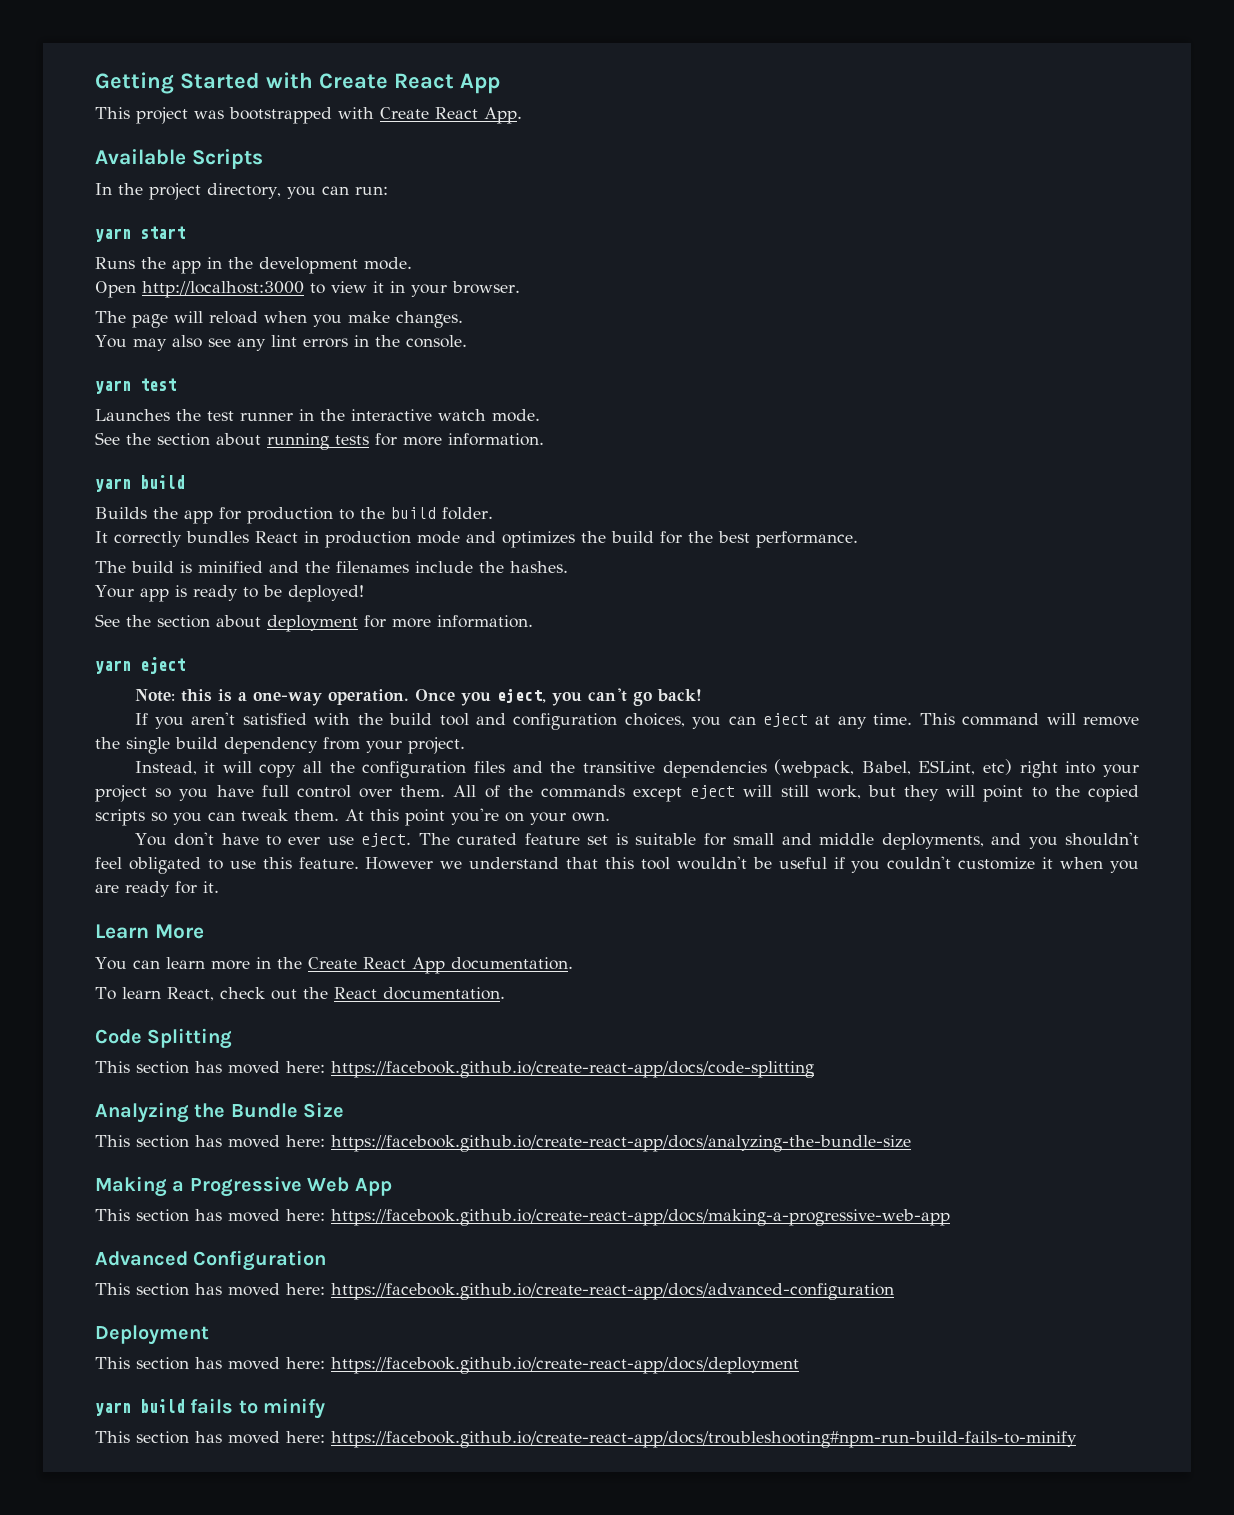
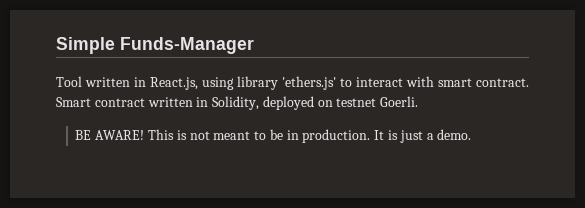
[95,72,500,94] [95,107,522,124] [95,149,263,169] [95,183,388,200] [95,226,185,242] [95,257,412,274] [95,281,520,298] [95,311,463,328] [95,335,467,351] [95,378,176,394] [95,409,540,422] [95,432,544,450] [95,475,185,492] [95,507,493,524] [95,531,858,548] [95,561,568,573] [95,585,364,602] [95,614,533,632] [95,657,185,674] [134,688,702,706] [134,712,1140,730] [95,737,465,754] [134,759,1140,778] [95,785,1139,802] [95,808,610,826] [134,832,1140,850] [95,856,1140,874] [95,881,219,897] [95,924,204,939] [95,957,573,974] [95,987,505,1001] [95,1028,233,1049] [95,1061,814,1078] [95,1102,345,1123] [95,1135,911,1152] [95,1176,392,1197] [95,1209,950,1226] [95,1250,327,1271] [95,1283,894,1300] [95,1325,209,1345] [95,1357,799,1374] [95,1398,326,1419] [95,1431,1077,1448] Getting Started with Create React App // This project was bootstrapped with Create React App. // Available Scripts // In the project directory, you can run: // yarn start // Runs the app in the development mode. // Open http://localhost:3000 to view it in your browser. // The page will reload when you make changes. // You may also see any lint errors in the console. // yarn test // Launches the test runner in the interactive watch mode. // See the section about running tests for more information. // yarn build // Builds the app for production to the build folder. // It correctly bundles React in production mode and optimizes the build for the best performance. // The build is minified and the filenames include the hashes. // Your app is ready to be deployed! // See the section about deployment for more information. // yarn eject // Note: this is a one-way operation. Once you eject, you can't go back! // If you aren't satisfied with the build tool and configuration choices, you can eject at any time. This command will remove the single build dependency from your project. // Instead, it will copy all the configuration files and the transitive dependencies (webpack, Babel, ESLint, etc) right into your project so you have full control over them. All of the commands except eject will still work, but they will point to the copied scripts so you can tweak them. At this point you're on your own. // You don't have to ever use eject. The curated feature set is suitable for small and middle deployments, and you shouldn't feel obligated to use this feature. However we understand that this tool wouldn't be useful if you couldn't customize it when you are ready for it. // Learn More // You can learn more in the Create React App documentation. // To learn React, check out the React documentation. // Code Splitting // This section has moved here: https://facebook.github.io/create-react-app/docs/code-splitting // Analyzing the Bundle Size // This section has moved here: https://facebook.github.io/create-react-app/docs/analyzing-the-bundle-size // Making a Progressive Web App // This section has moved here: https://facebook.github.io/create-react-app/docs/making-a-progressive-web-app // Advanced Configuration // This section has moved here: https://facebook.github.io/create-react-app/docs/advanced-configuration // Deployment // This section has moved here: https://facebook.github.io/create-react-app/docs/deployment // yarn build fails to minify // This section has moved here: https://facebook.github.io/create-react-app/docs/troubleshooting#npm-run-build-fails-to-minify -> [56,37,254,54] [56,76,529,90] [56,96,419,110] [75,129,472,143] Simple Funds-Manager // Tool written in React.js, using library 'ethers.js' to interact with smart contract. Smart contract written in Solidity, deployed on testnet Goerli. // BE AWARE! This is not meant to be in production. It is just a demo.

